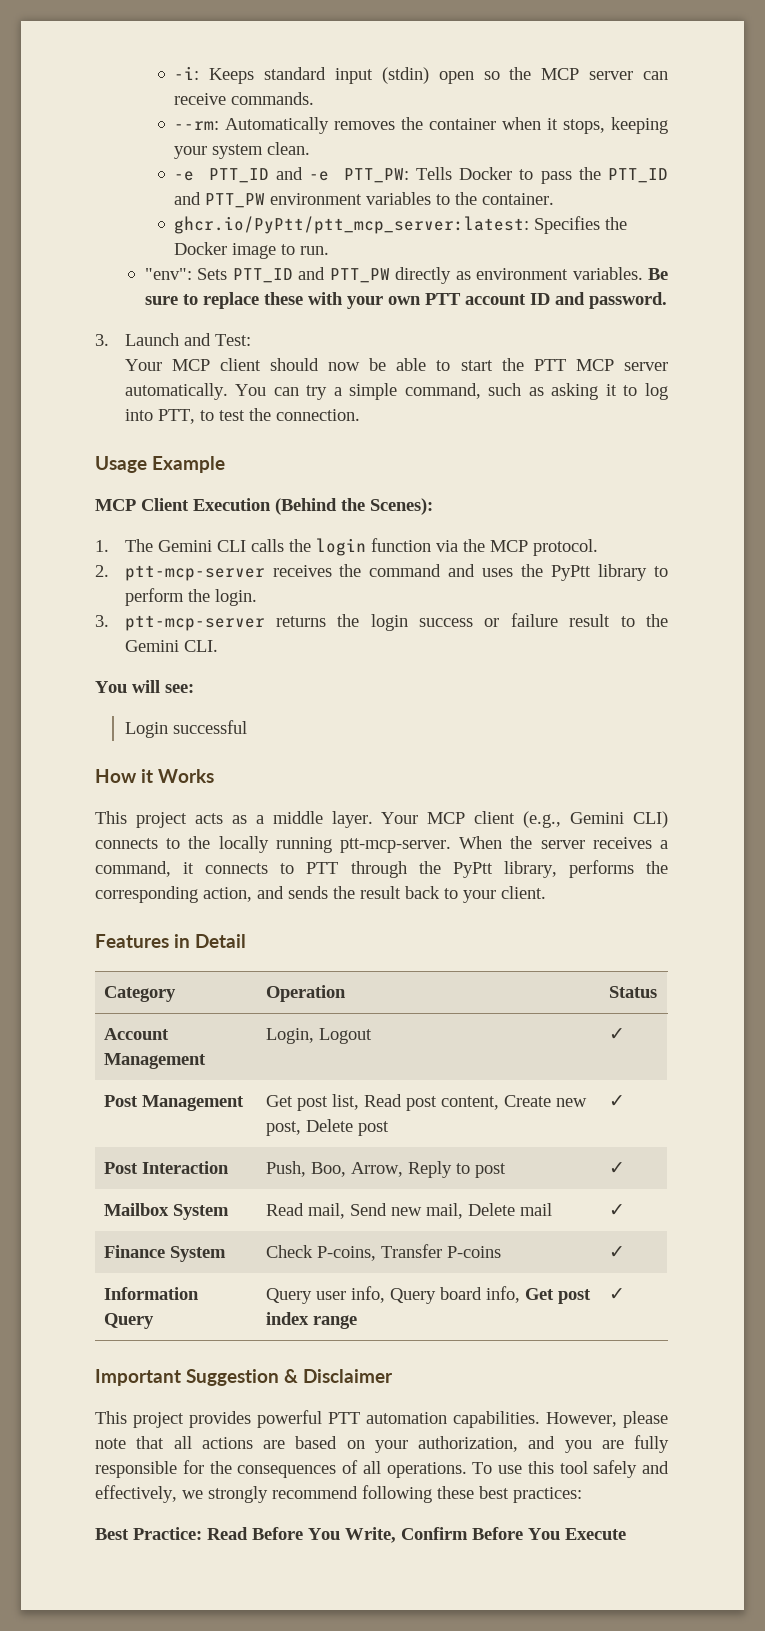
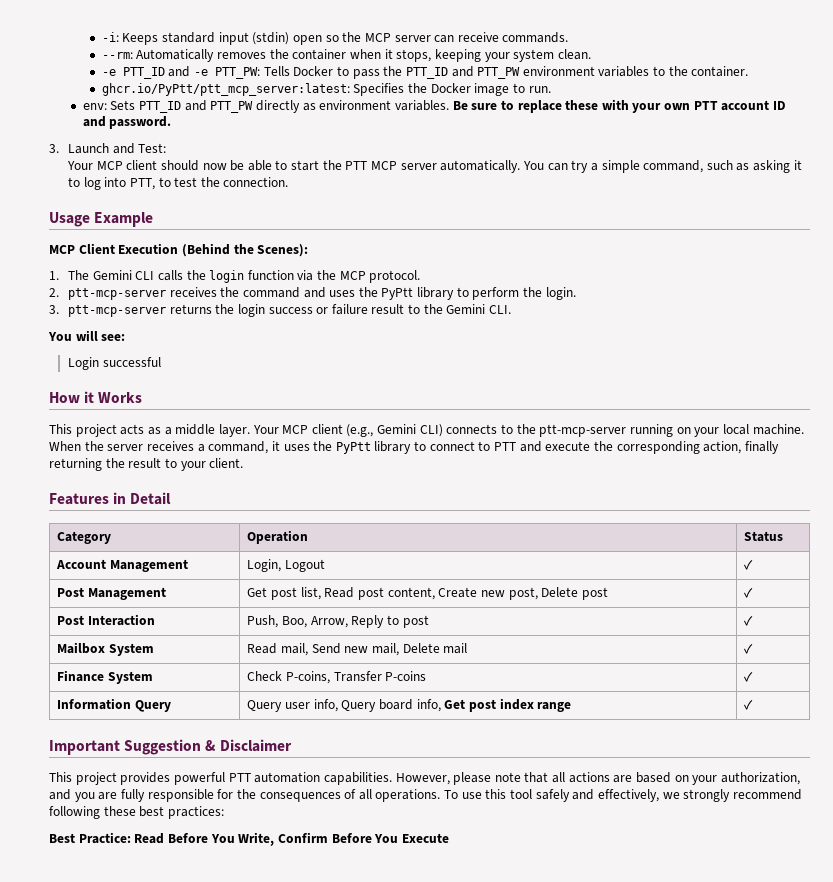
[144,268,192,280] "env": -> [82,103,107,110] env:
[218,836,451,853] locally running ptt-mcp-server. -> [539,424,804,437] ptt-mcp-server running on your local machine.
[205,860,634,878] connects to PTT through the PyPtt library, performs -> [283,441,591,454] uses the PyPtt library to connect to PTT and execute
[257,886,328,899] and sends -> [744,441,779,454] [49,458,102,471] finally returning
[405,886,440,899] back -> (162, 463) none

